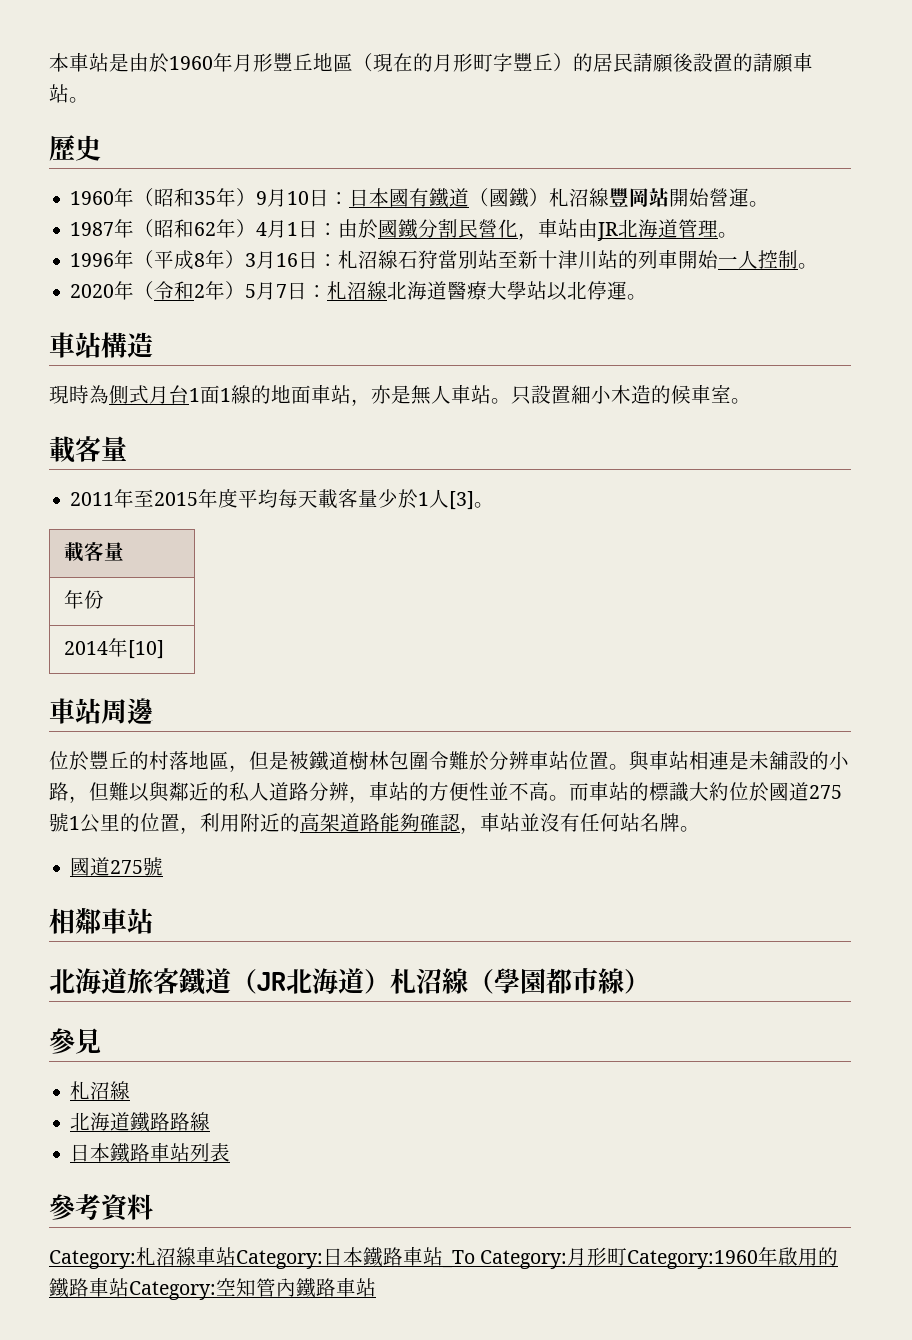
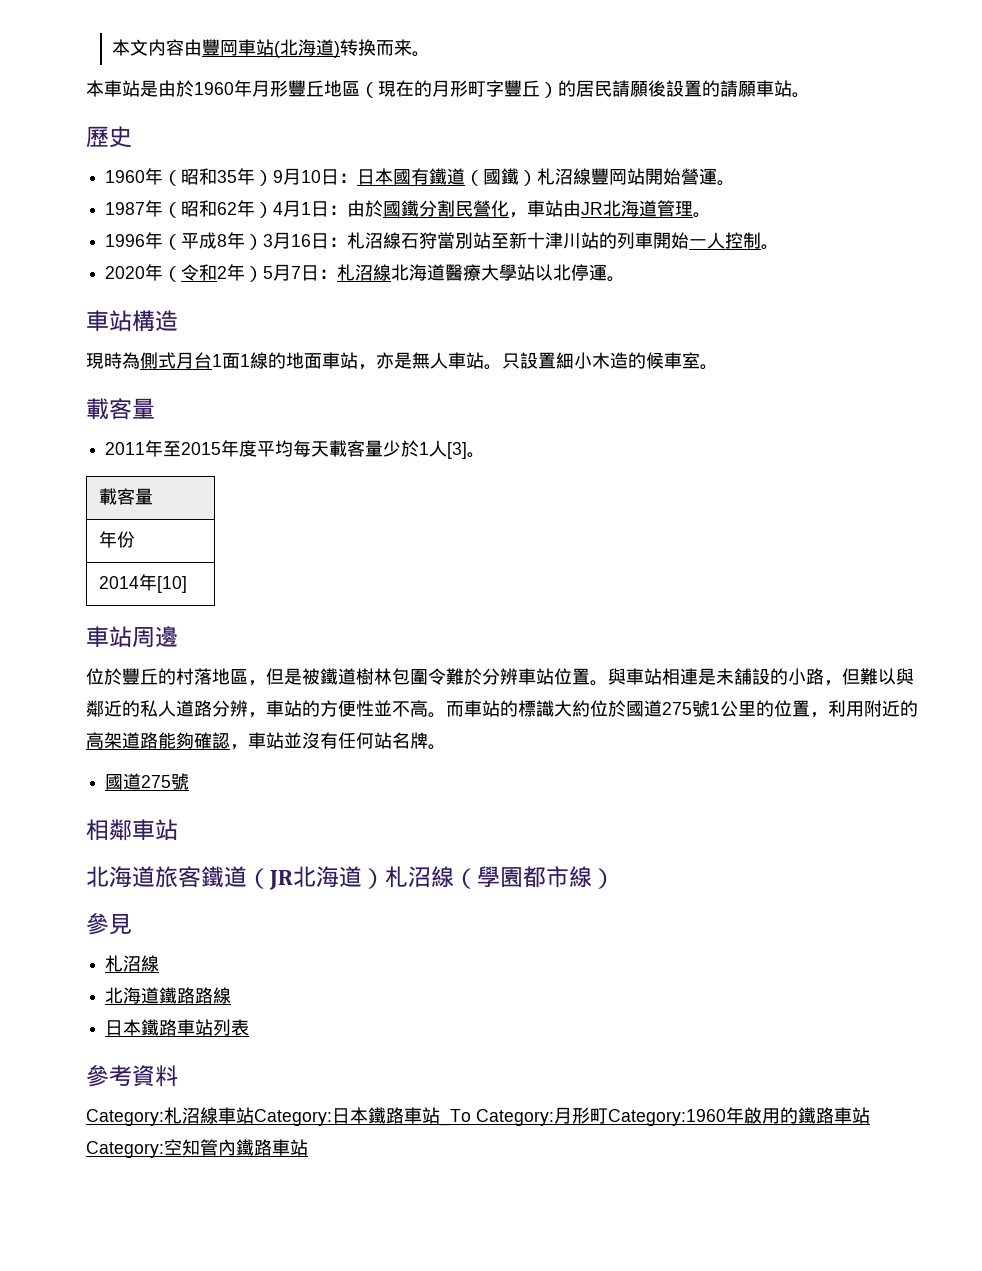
[49,53,69,72] 本 -> [112,39,431,58] [86,80,104,97] 本文内容由豐岡車站(北海道)转换而来。 // 本

